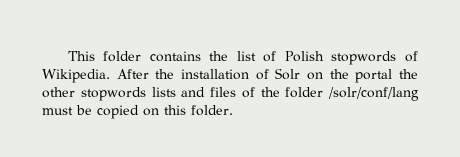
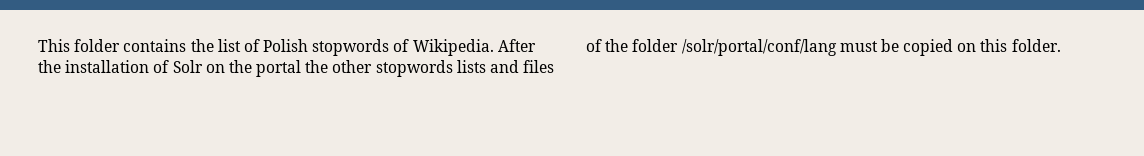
[328,87,419,101] /solr/conf/lang -> [681,39,837,56] /solr/portal/conf/lang

